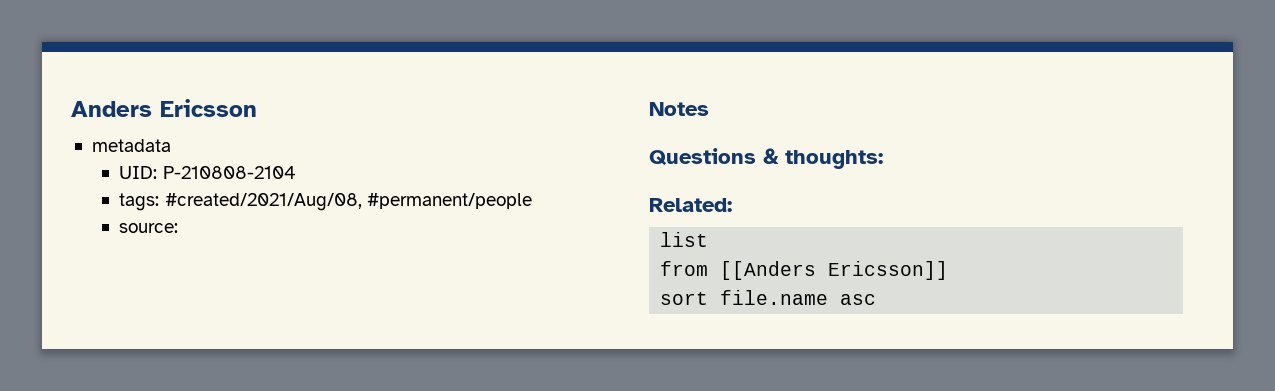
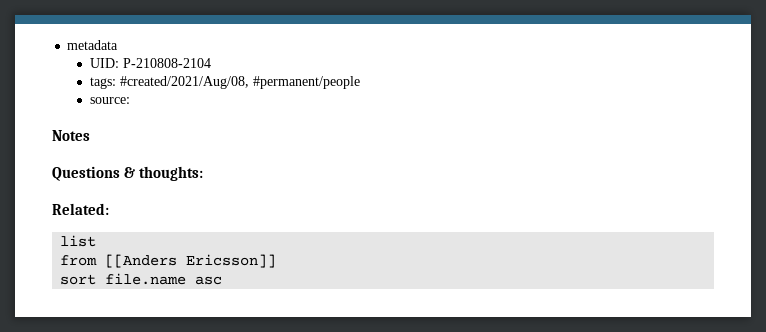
[71,99,257,117] Anders Ericsson // -> (67, 45) none

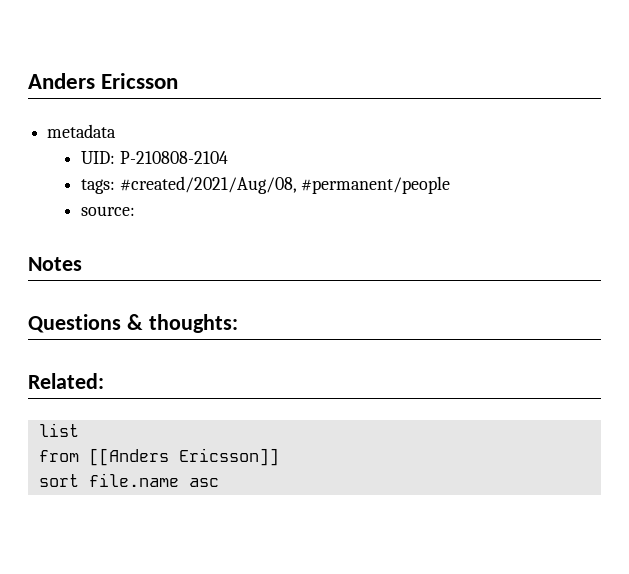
(67, 45) none -> [28,73,179,89] Anders Ericsson //

